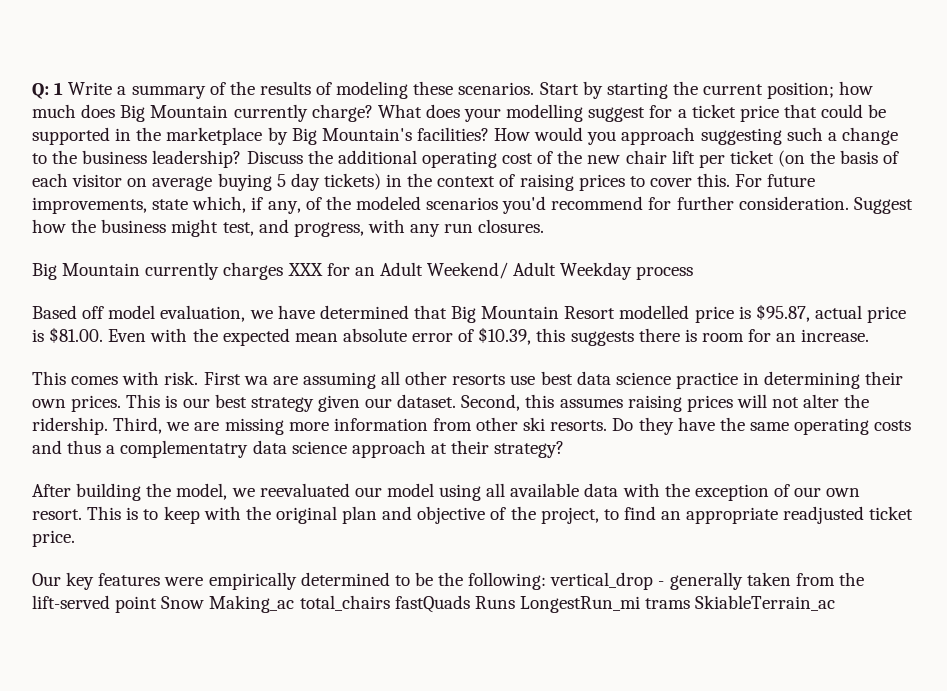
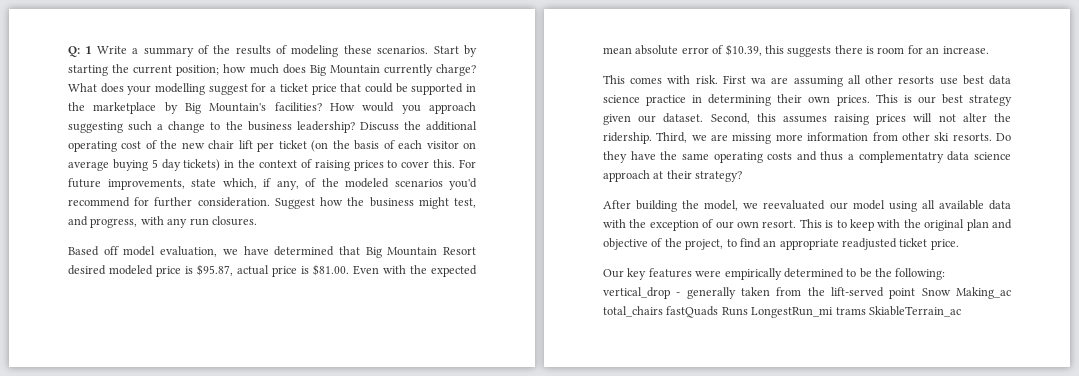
[32,262,694,280] // Big Mountain currently charges XXX for an Adult Weekend/ Adult Weekday process -> (257, 221) none
[619,305,690,319] modelled -> [68,265,153,275] desired modeled

